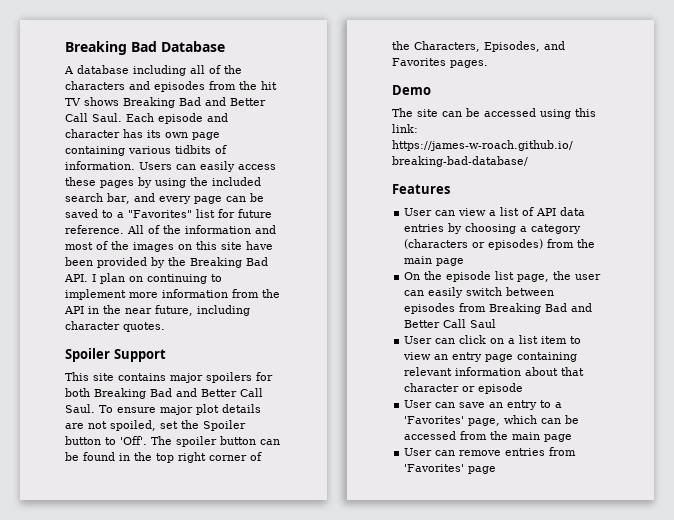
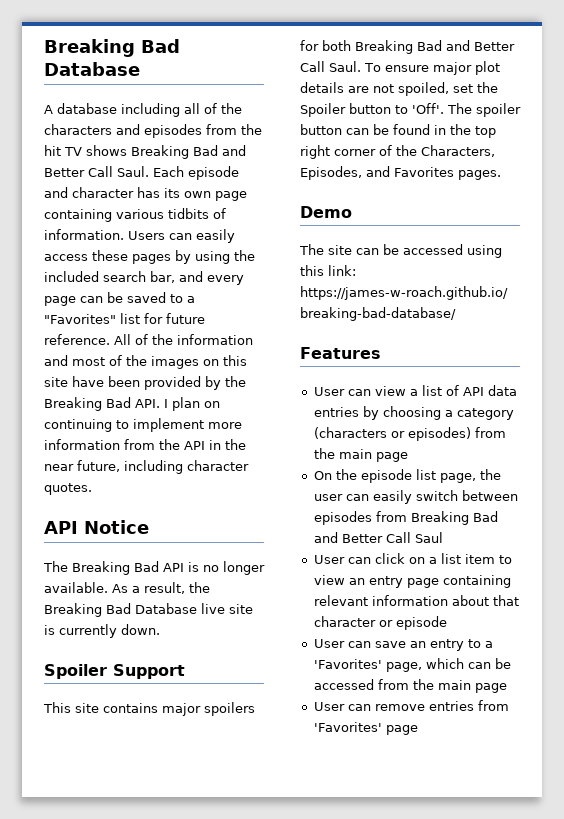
(165, 327) none -> [44,520,149,534] [43,561,265,575] [44,582,210,594] [44,603,253,617] [44,624,160,638] // API Notice // The Breaking Bad API is no longer available. As a result, the Breaking Bad Database live site is currently down.

